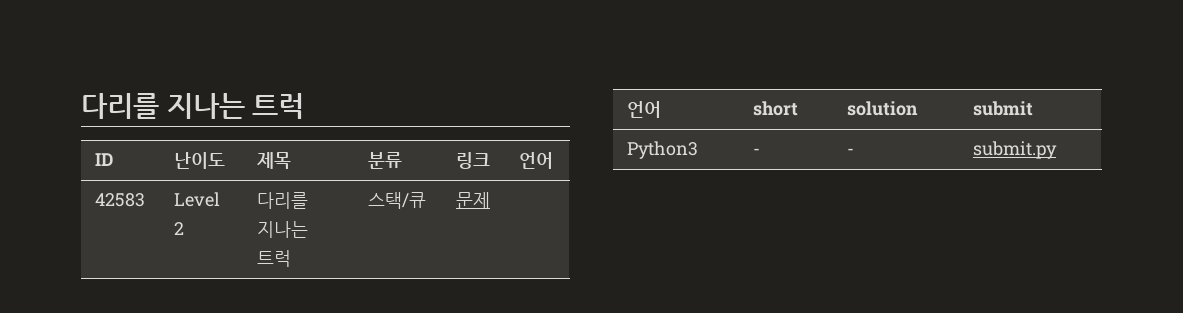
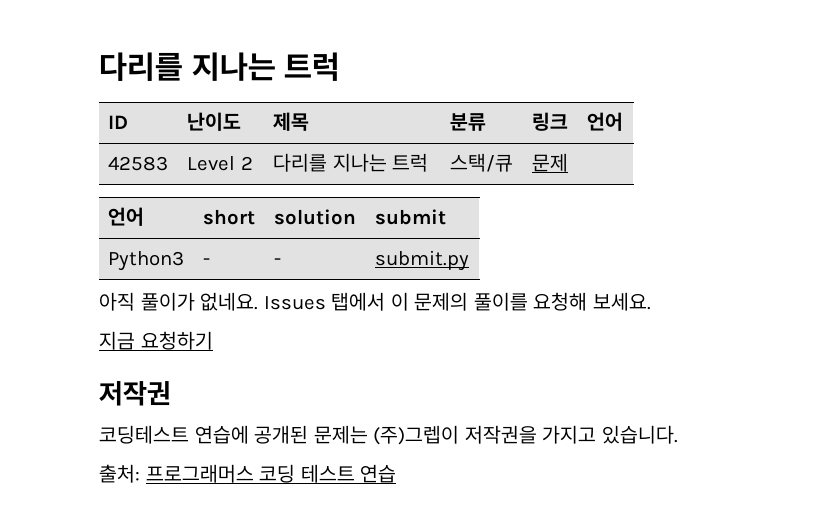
(1058, 150) none -> [99,292,651,311] [99,331,213,350] [99,381,171,406] [99,425,678,445] [99,464,397,483] // 아직 풀이가 없네요. Issues 탭에서 이 문제의 풀이를 요청해 보세요. // 지금 요청하기 // 저작권 // 코딩테스트 연습에 공개된 문제는 (주)그렙이 저작권을 가지고 있습니다. // 출처: 프로그래머스 코딩 테스트 연습

